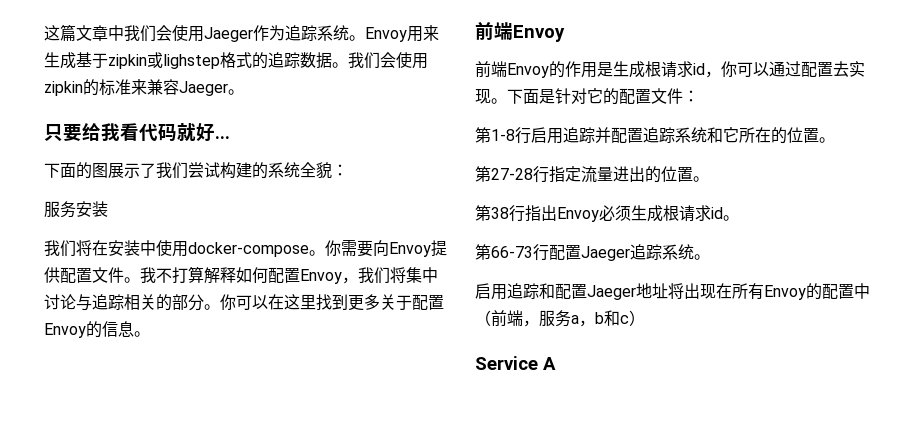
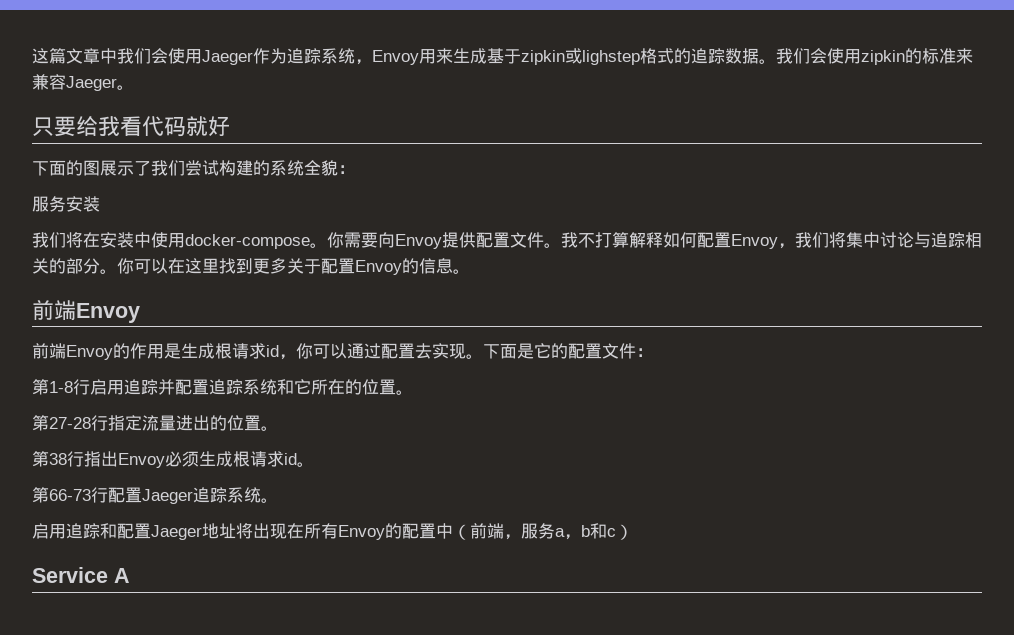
[349,35,365,41] 。 -> [355,59,372,65] ，
[215,136,230,139] ... -> (230, 126) none
[555,88,587,104] 针对 -> (534, 351) none

